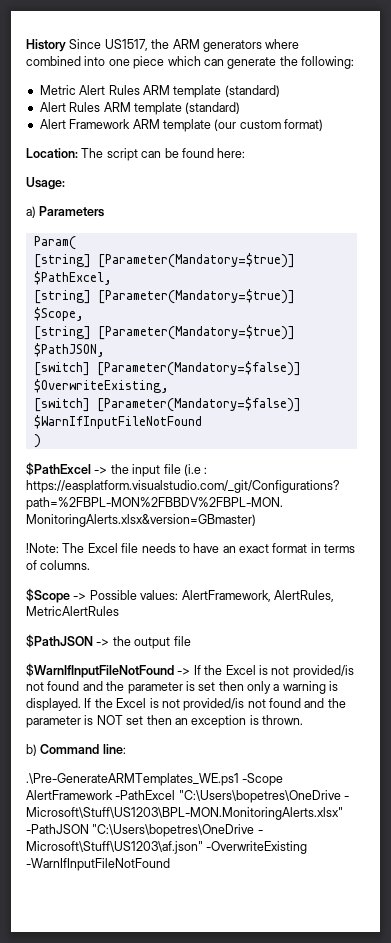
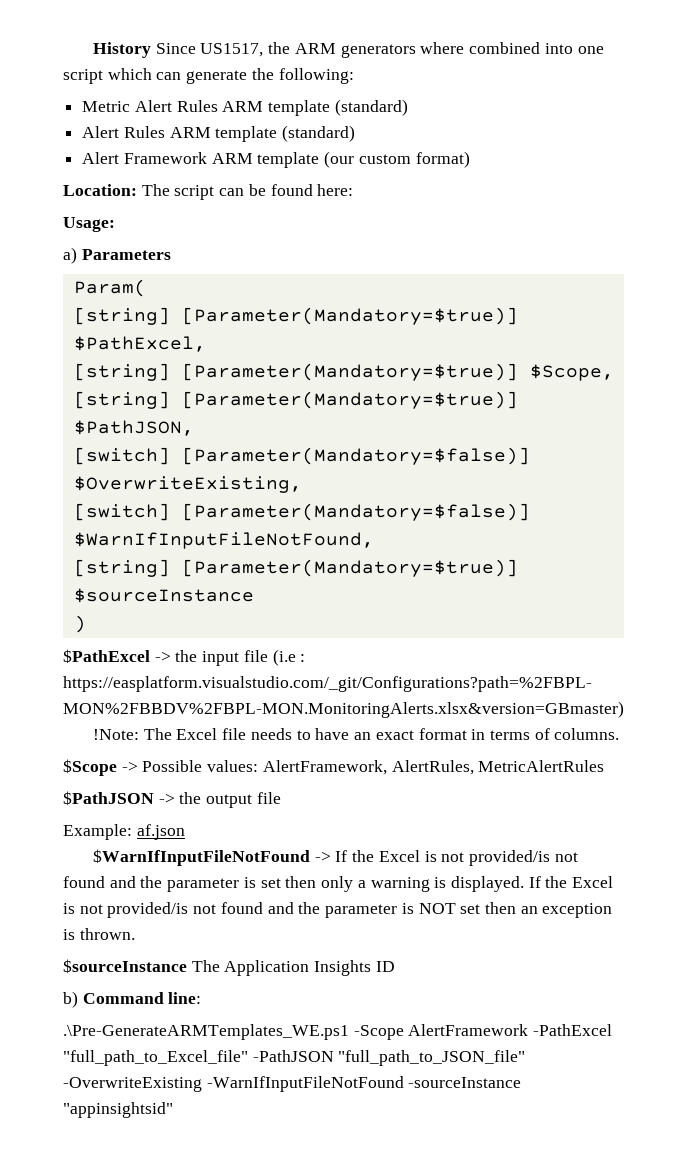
[133,56,165,69] piece -> [63,69,103,84] script
[33,415,202,429] $WarnIfInputFileNotFound -> [73,532,374,549] [73,559,518,577] [73,588,254,603] $WarnIfInputFileNotFound, // [string] [Parameter(Mandatory=$true)] $sourceInstance
(191, 641) none -> [63,824,185,840] // Example: af.json
(303, 720) none -> [63,959,395,976] // $sourceInstance The Application Insights ID
[178,790,350,803] [26,807,343,820] [26,824,263,837] [26,841,308,854] [26,858,170,871] "C:\Users\bopetres\OneDrive - Microsoft\Stuff\US1203\BPL-MON.MonitoringAlerts.xlsx" -PathJSON "C:\Users\bopetres\OneDrive - Microsoft\Stuff\US1203\af.json" -OverwriteExisting -WarnIfInputFileNotFound -> [63,1050,526,1066] [63,1076,522,1092] [63,1102,173,1118] "full_path_to_Excel_file" -PathJSON "full_path_to_JSON_file" -OverwriteExisting -WarnIfInputFileNotFound -sourceInstance "appinsightsid"

